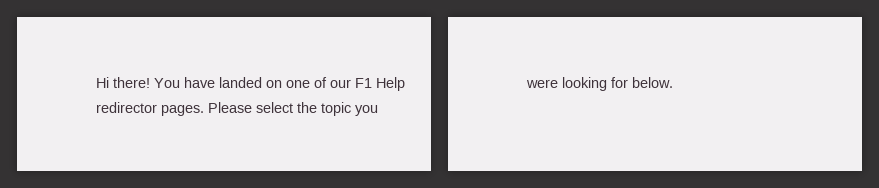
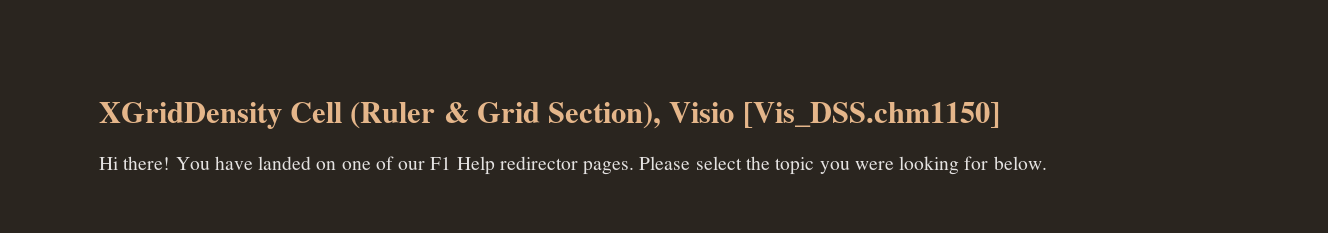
(96, 82) none -> [99,102,1000,129] XGridDensity Cell (Ruler & Grid Section), Visio [Vis_DSS.chm1150] //

